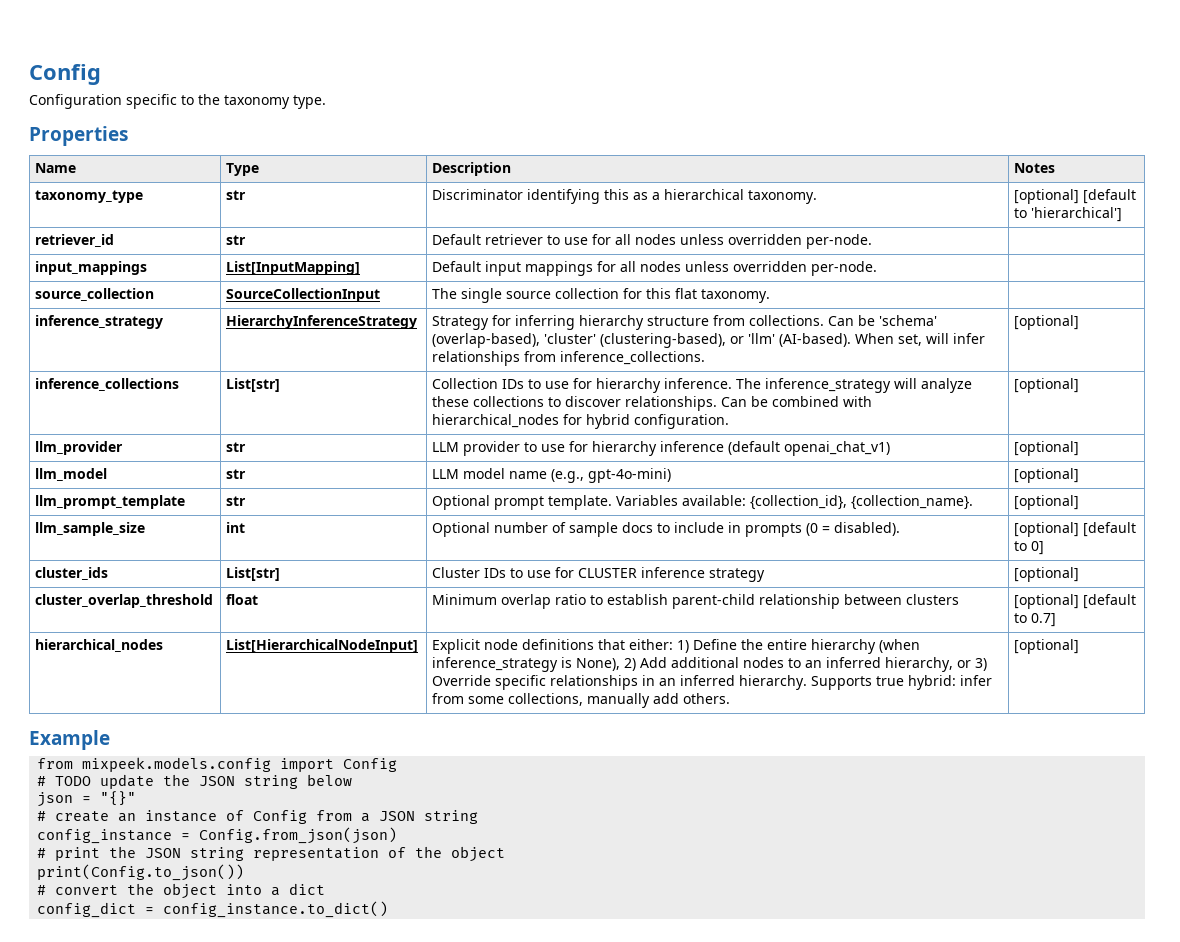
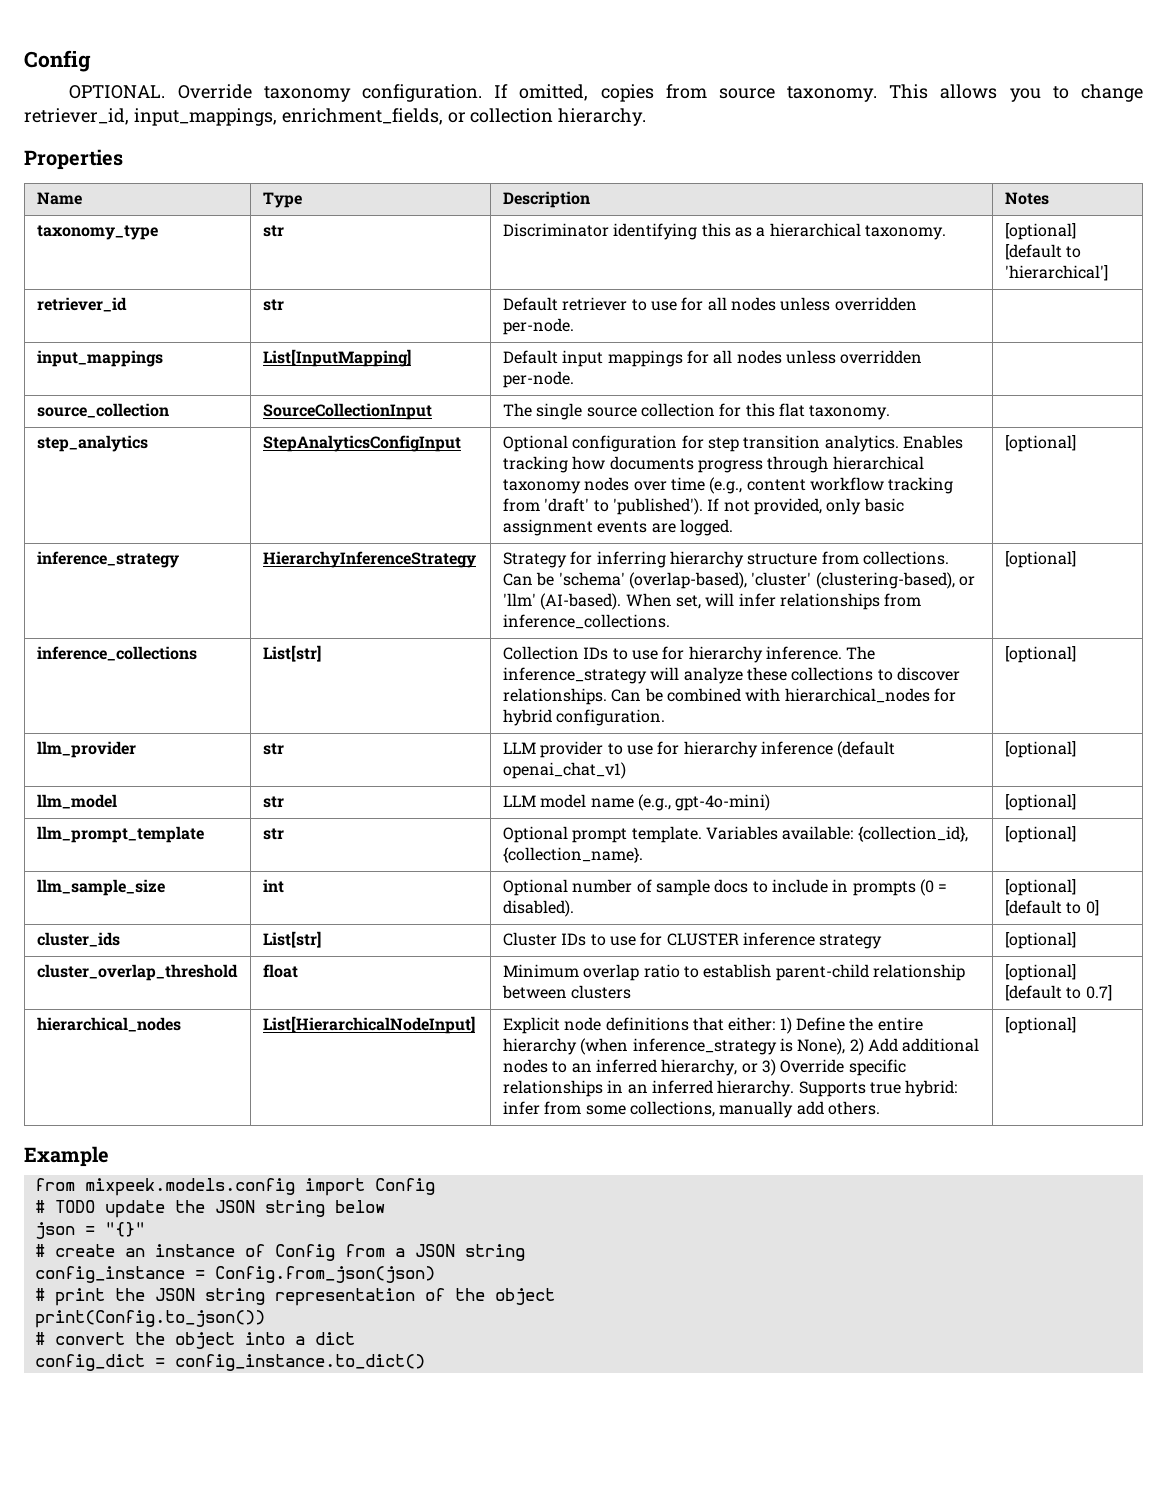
[29,64,101,85] [29,94,326,109] Config // Configuration specific to the taxonomy type. -> [24,50,91,72] [69,84,1143,102] [24,108,647,126] Config // OPTIONAL. Override taxonomy configuration. If omitted, copies from source taxonomy. This allows you to change retriever_id, input_mappings, enrichment_fields, or collection hierarchy.
(771, 296) none -> [36,435,148,452] [262,435,461,452] [502,435,963,452] [502,456,924,473] [502,477,954,494] [502,498,904,515] [502,519,733,536] [1004,435,1076,452] // step_analytics | StepAnalyticsConfigInput | Optional configuration for step transition analytics. Enables tracking how documents progress through hierarchical taxonomy nodes over time (e.g., content workflow tracking from 'draft' to 'published'). If not provided, only basic assignment events are logged. | [optional]

